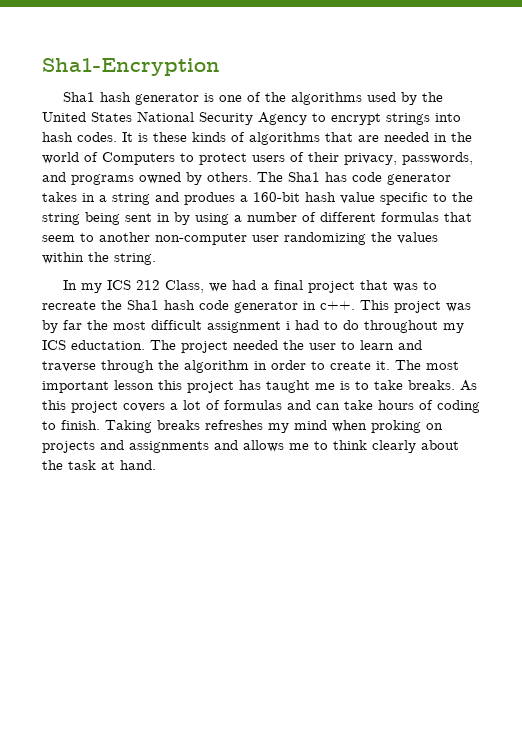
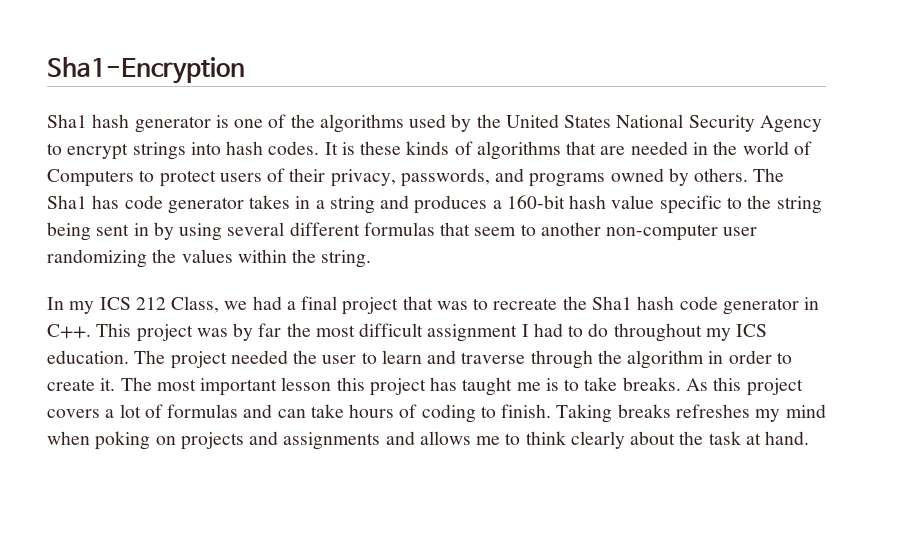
[184,192,235,205] produes -> [414,195,488,214] produces
[234,212,316,222] a number of -> [227,222,285,236] several
[320,301,355,310] c++. -> [47,324,91,339] C++.
[286,321,290,330] i -> [521,324,529,337] I
[71,340,145,350] eductation. -> [47,350,129,364] education.
[371,420,421,433] proking -> [95,431,151,450] poking

